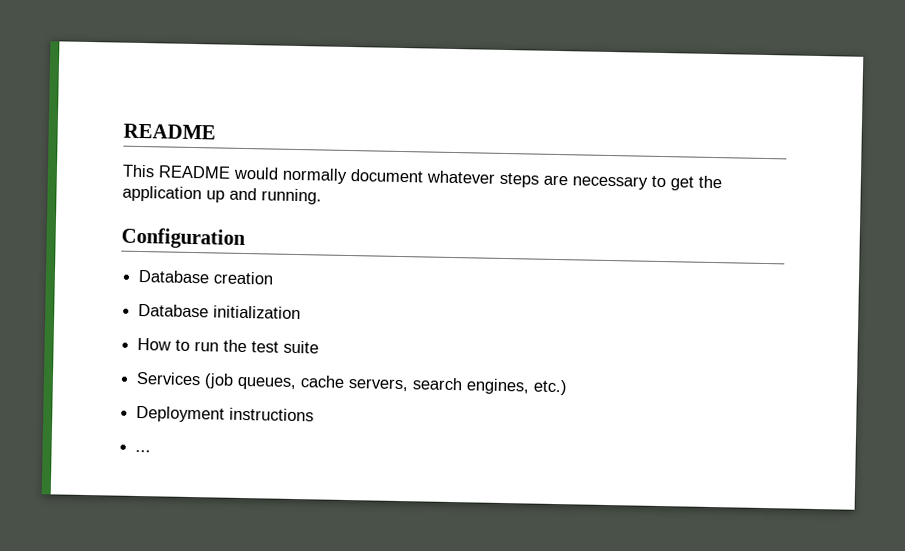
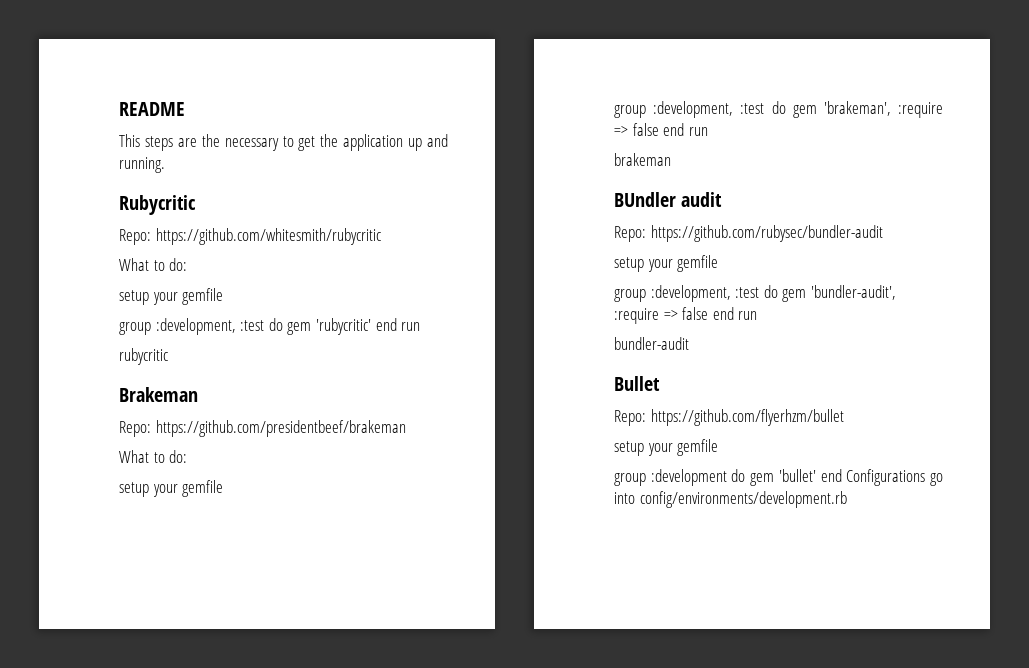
[158,165,495,184] README would normally document whatever -> (140, 140) none
(568, 180) none -> [201,134,220,147] the
[121,227,246,250] [138,269,275,285] [138,303,302,320] [137,337,320,354] [136,371,569,396] [136,405,315,423] [135,449,152,453] Configuration // Database creation // Database initialization // How to run the test suite // Services (job queues, cache servers, search engines, etc.) // Deployment instructions // ... -> [119,195,196,215] [119,228,381,245] [119,258,188,271] [119,288,224,305] [119,318,421,335] [119,348,168,365] [119,387,198,402] [119,420,406,437] [119,450,188,463] [119,480,224,497] [614,101,943,118] [614,123,708,136] [614,153,671,166] [614,192,723,207] [614,225,883,242] [614,255,719,272] [614,285,896,302] [614,307,758,324] [614,337,689,350] [614,376,660,391] [614,409,844,426] [614,439,719,456] [614,469,943,486] [614,491,847,508] Rubycritic // Repo: https://github.com/whitesmith/rubycritic // What to do: // setup your gemfile // group :development, :test do gem 'rubycritic' end run // rubycritic // Brakeman // Repo: https://github.com/presidentbeef/brakeman // What to do: // setup your gemfile // group :development, :test do gem 'brakeman', :require => false end run // brakeman // BUndler audit // Repo: https://github.com/rubysec/bundler-audit // setup your gemfile // group :development, :test do gem 'bundler-audit', :require => false end run // bundler-audit // Bullet // Repo: https://github.com/flyerhzm/bullet // setup your gemfile // group :development do gem 'bullet' end Configurations go into config/environments/development.rb

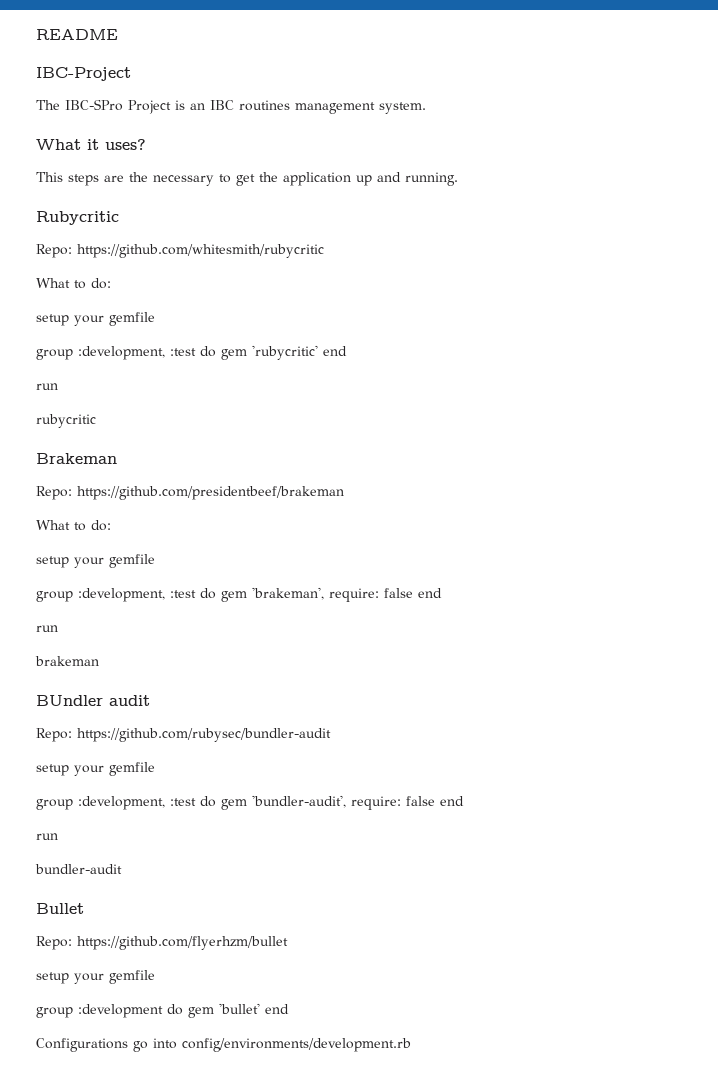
(185, 109) none -> [36,67,131,81] [36,99,426,114] [36,139,146,150] // IBC-Project // The IBC-SPro Project is an IBC routines management system. // What it uses?
(397, 324) none -> (347, 351) //
[898,102,943,118] [614,123,685,136] :require => false end -> [329,588,442,602] require: false end //
[614,307,734,324] :require => false end -> [351,796,464,810] require: false end //
(842, 475) none -> (289, 1009) //

